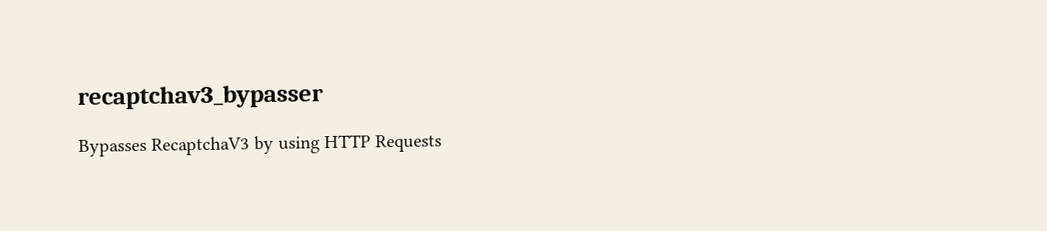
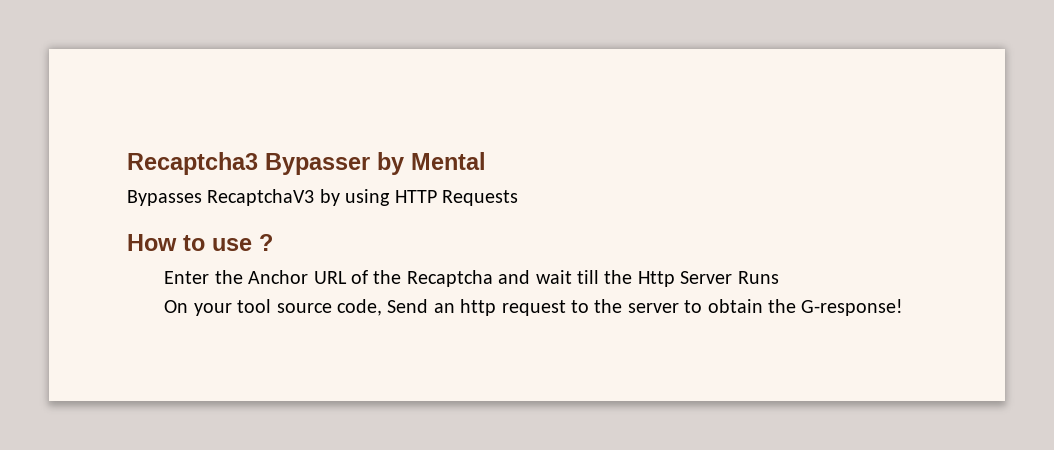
[77,84,324,110] recaptchav3_bypasser -> [127,152,486,175] Recaptcha3 Bypasser by Mental
(442, 143) none -> [127,234,273,251] [164,270,779,287] [164,299,904,316] // How to use ? // Enter the Anchor URL of the Recaptcha and wait till the Http Server Runs // On your tool source code, Send an http request to the server to obtain the G-response!

